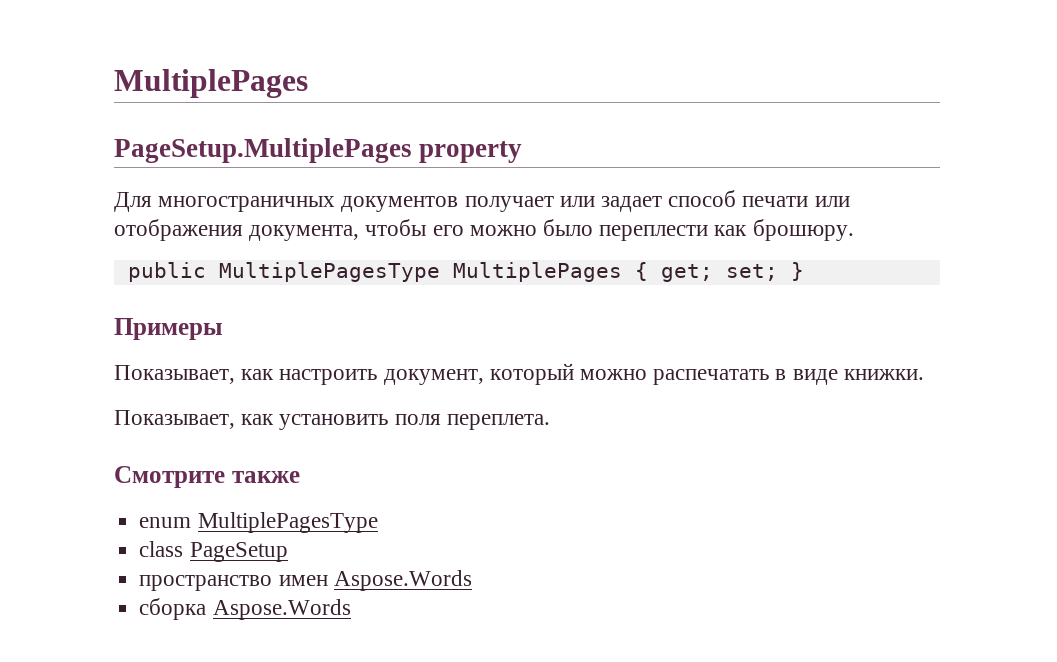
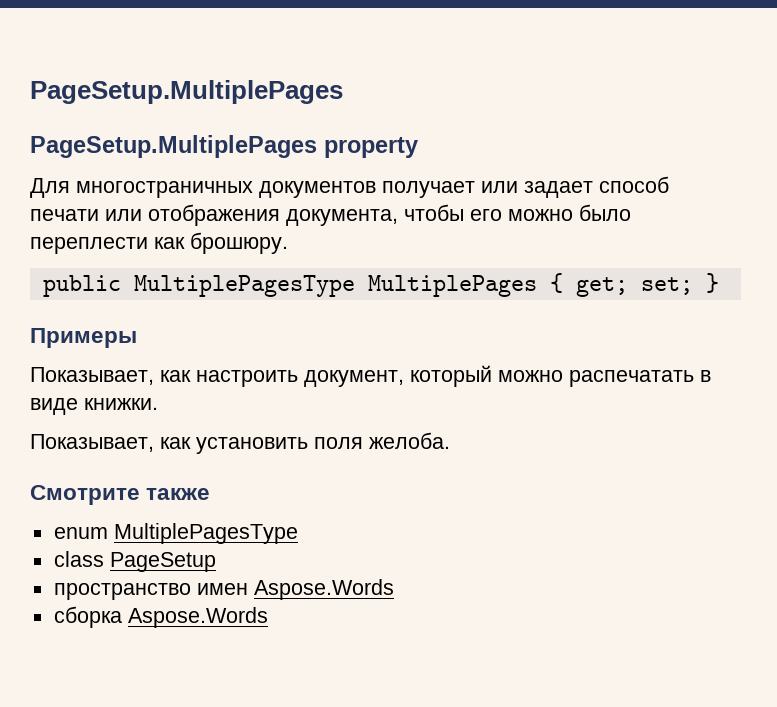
[114,69,308,98] MultiplePages -> [30,80,343,104] PageSetup.MultiplePages
[446,414,550,430] переплета. -> [369,432,450,449] желоба.

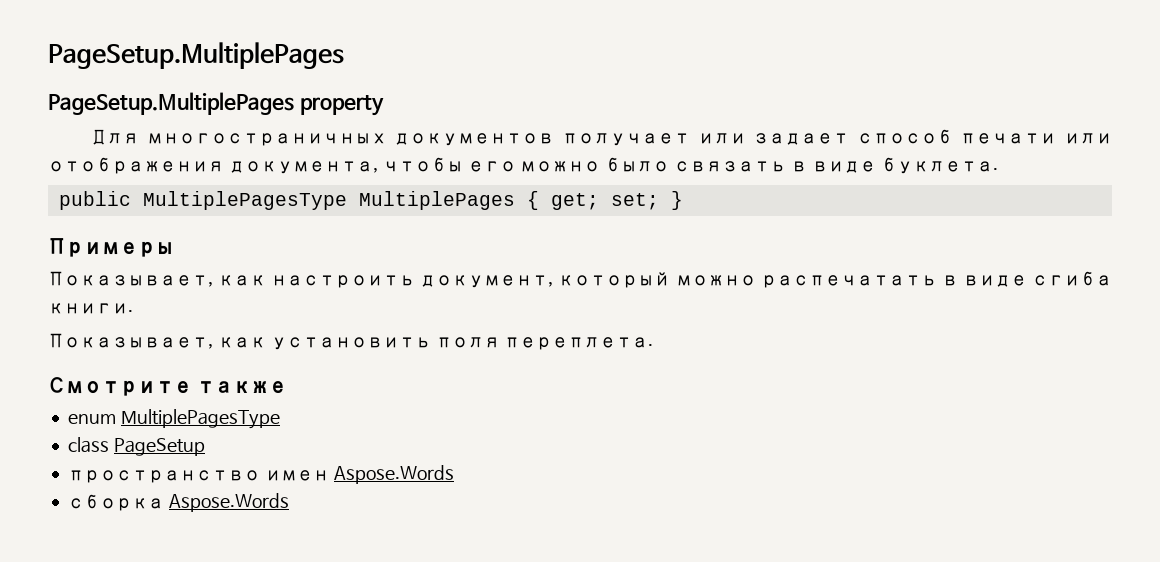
[30,232,288,254] переплести как брошюру. -> [674,157,998,174] связать в виде буклета.
[84,398,158,410] книжки. -> [1031,271,1112,286] [48,303,133,314] сгиба книги.
[369,432,450,449] желоба. -> [504,337,654,350] переплета.

